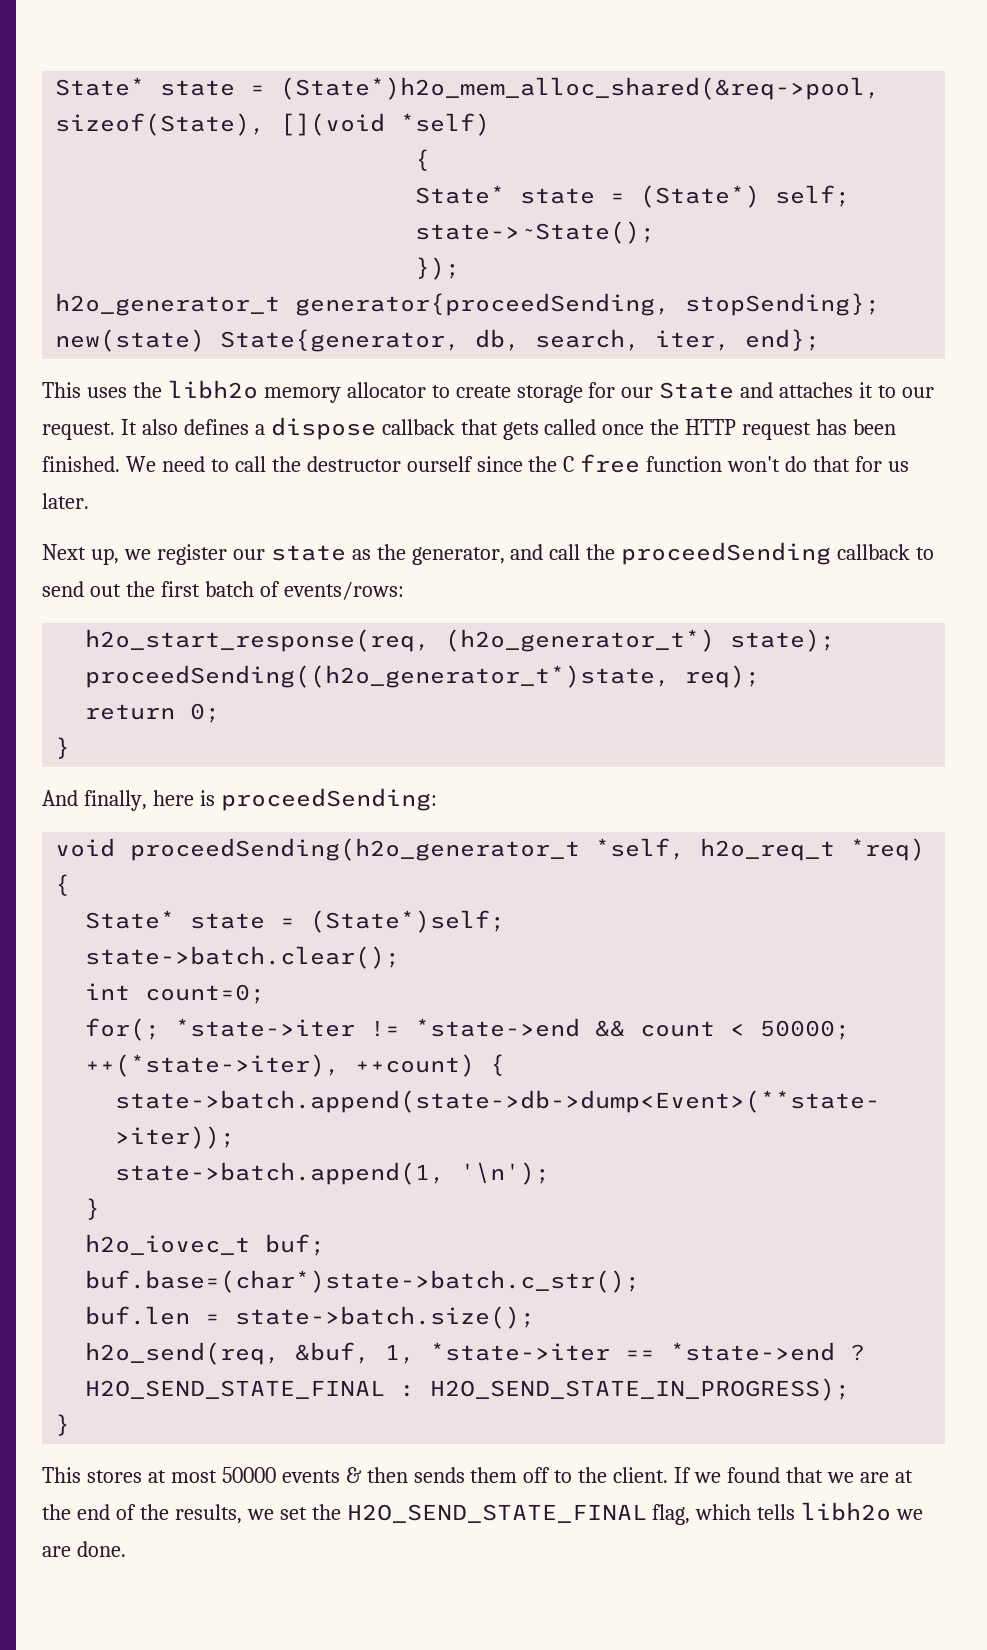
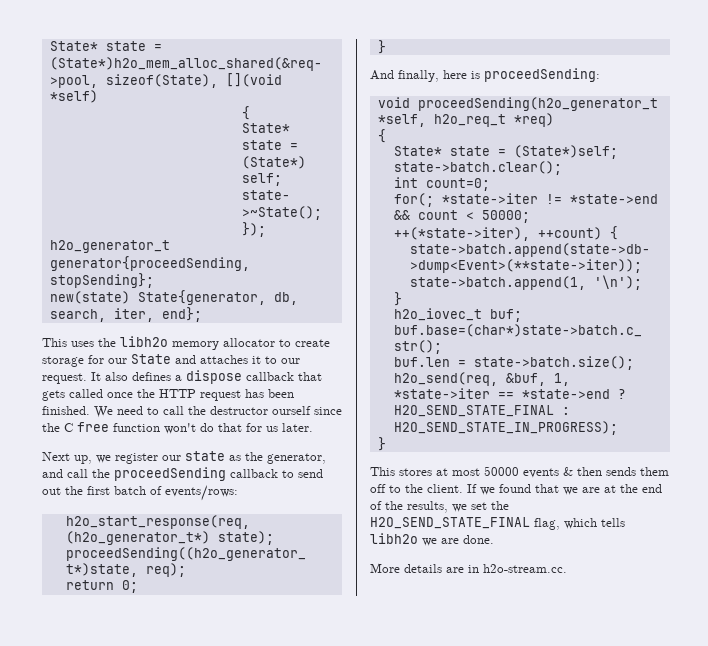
(126, 1549) none -> [370,563,567,573] // More details are in h2o-stream.cc.

